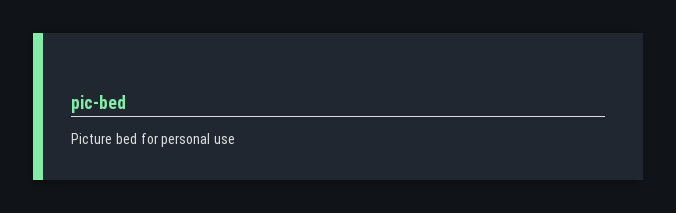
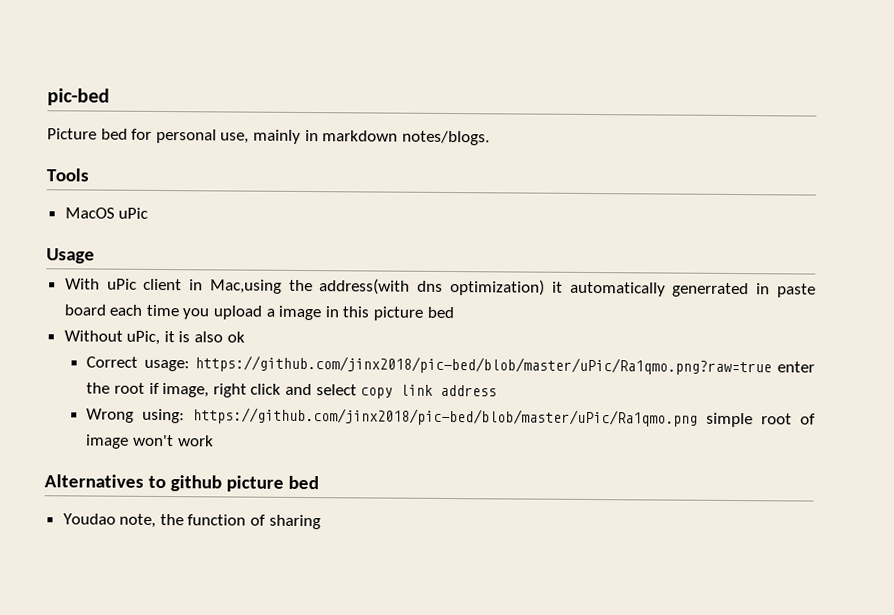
[214,136,236,144] use -> [220,129,490,146] [46,168,89,182] [64,207,149,219] [46,248,95,264] [64,278,816,298] [63,304,455,321] [63,330,245,346] [86,355,815,376] [86,382,498,399] [86,407,816,428] [86,434,214,449] [44,474,319,492] [62,513,321,530] use, mainly in markdown notes/blogs. // Tools // MacOS uPic // Usage // With uPic client in Mac,using the address(with dns optimization) it automatically generrated in paste board each time you upload a image in this picture bed // Without uPic, it is also ok // Correct usage: https://github.com/jinx2018/pic-bed/blob/master/uPic/Ra1qmo.png?raw=true enter the root if image, right click and select copy link address // Wrong using: https://github.com/jinx2018/pic-bed/blob/master/uPic/Ra1qmo.png simple root of image won't work // Alternatives to github picture bed // Youdao note, the function of sharing

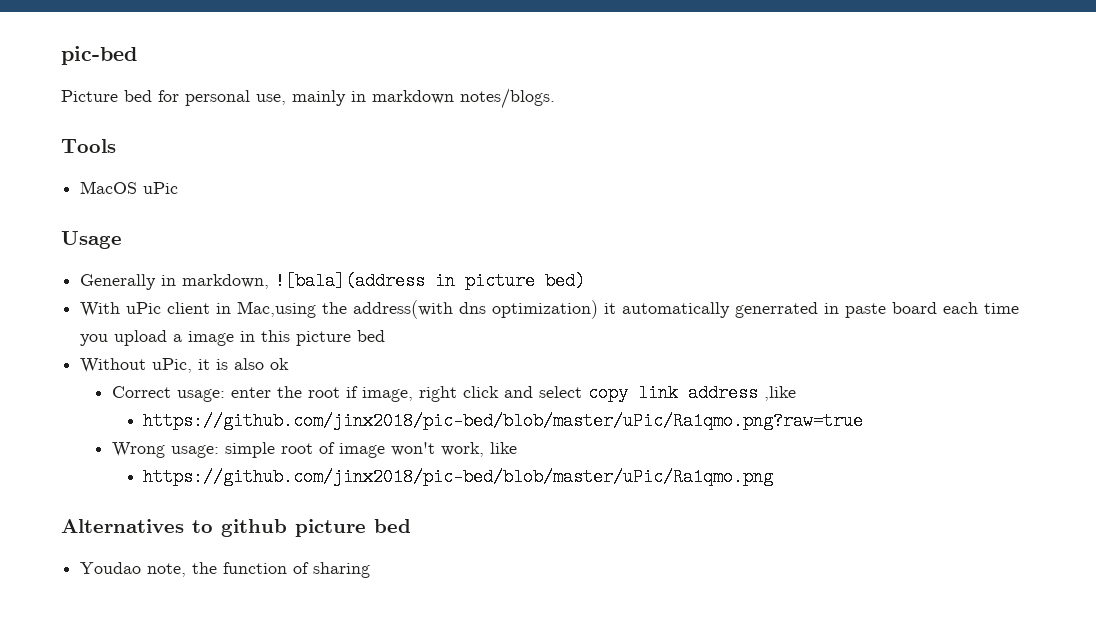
(95, 256) none -> [80,272,586,290] // Generally in markdown, ![bala](address in picture bed)
[194,355,772,376] https://github.com/jinx2018/pic-bed/blob/master/uPic/Ra1qmo.png?raw=true -> (225, 395) none
(498, 390) none -> [763,386,796,401] [143,412,864,430] ,like // https://github.com/jinx2018/pic-bed/blob/master/uPic/Ra1qmo.png?raw=true
[142,407,699,427] using: https://github.com/jinx2018/pic-bed/blob/master/uPic/Ra1qmo.png -> [170,445,219,458] usage:
[177,435,214,447] work -> [440,442,517,457] [143,468,774,486] work, like // https://github.com/jinx2018/pic-bed/blob/master/uPic/Ra1qmo.png

